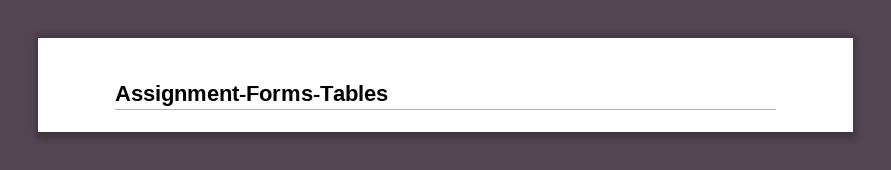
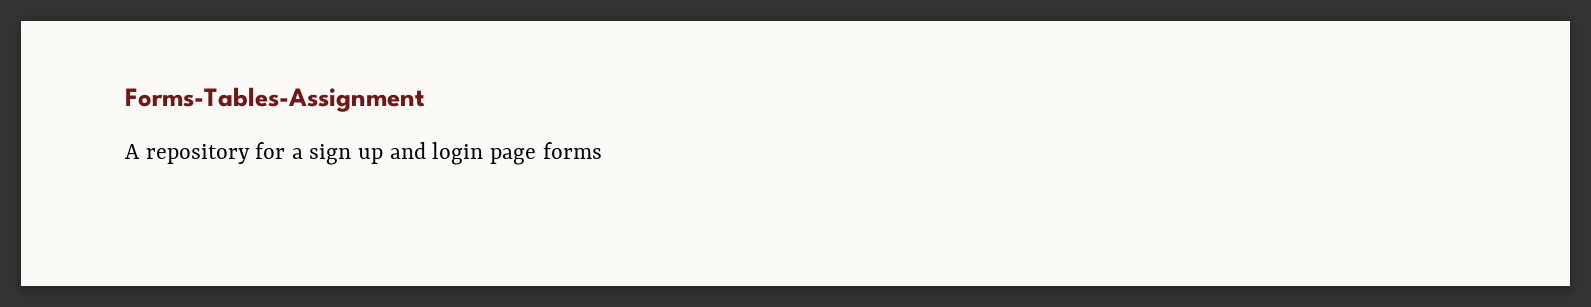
[115,85,388,106] Assignment-Forms-Tables -> [125,87,425,112] [125,142,602,165] Forms-Tables-Assignment // A repository for a sign up and login page forms

